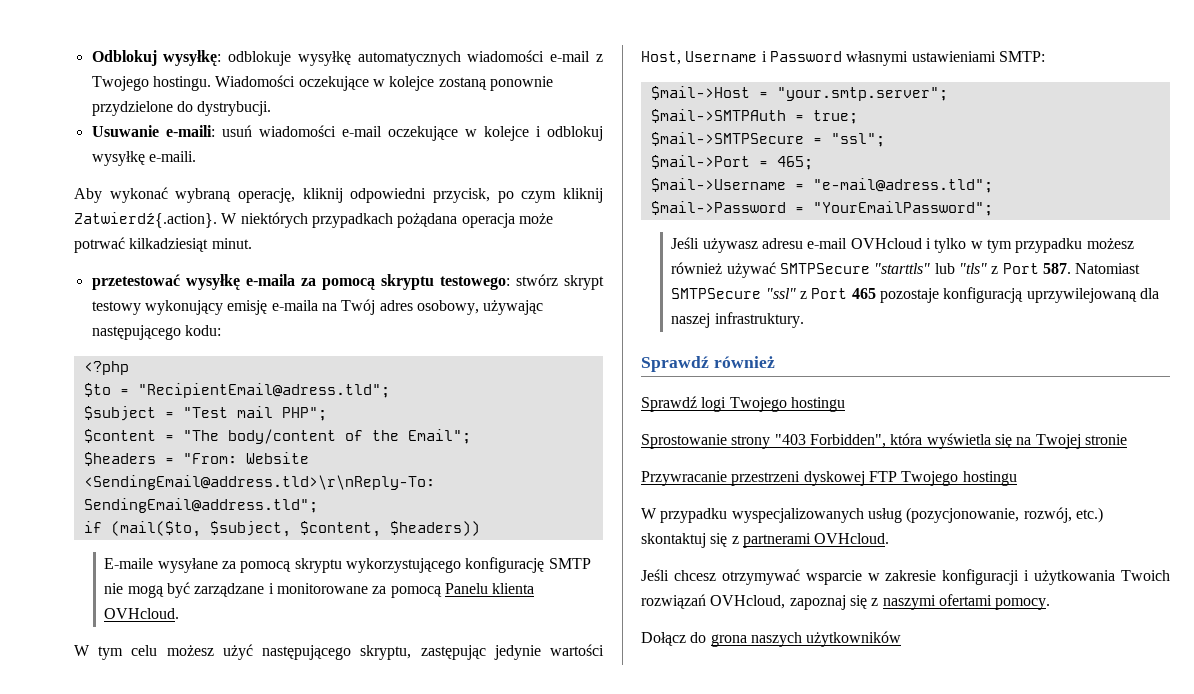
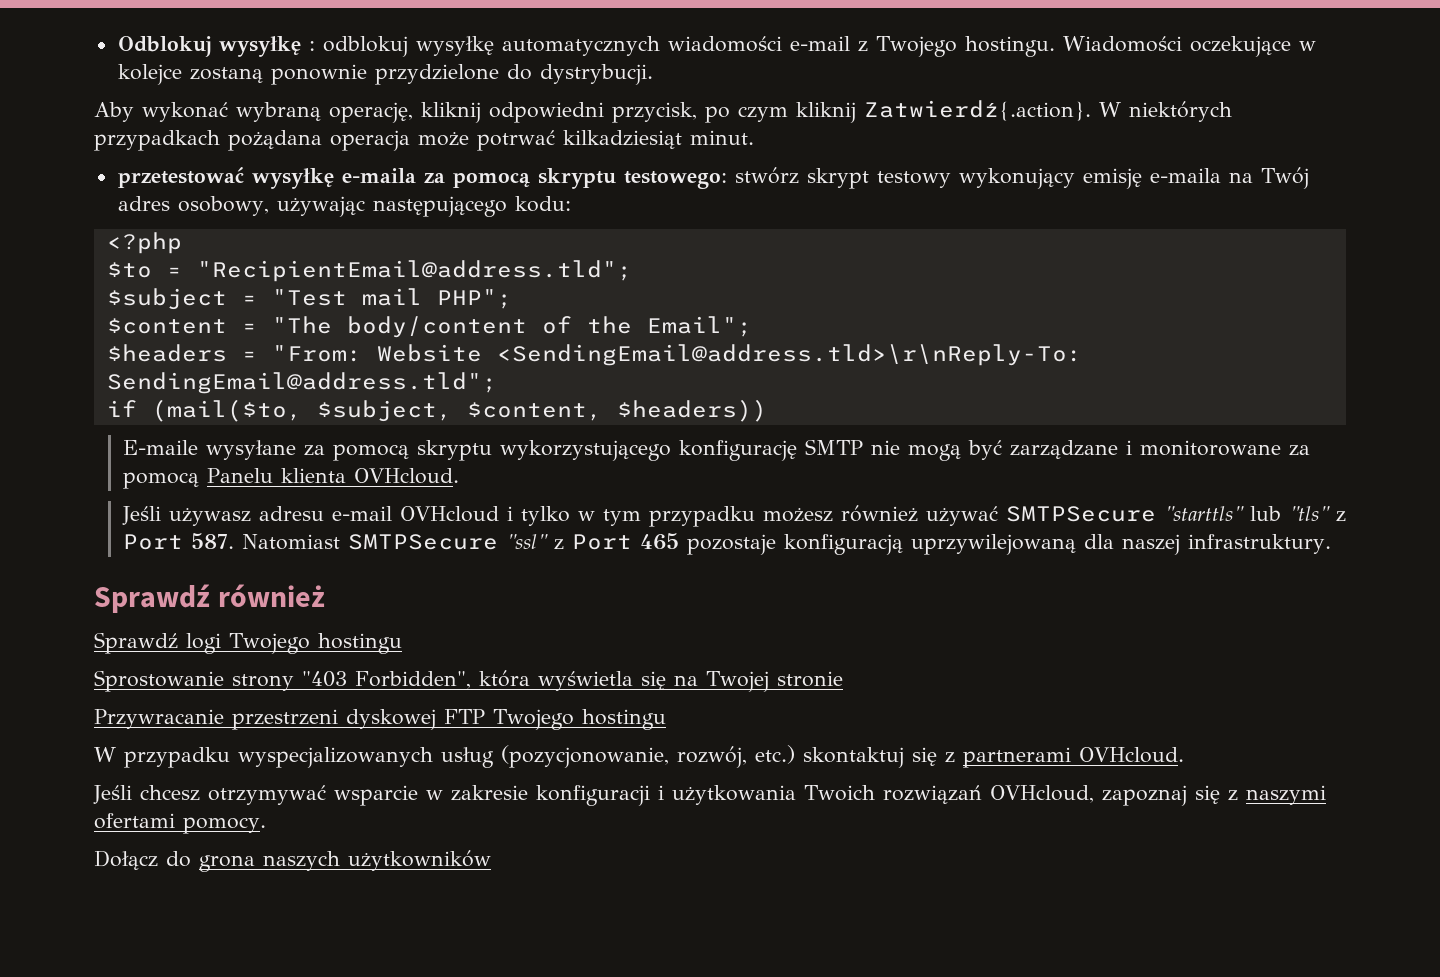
[163,50,292,66] wysyłkę: odblokuje -> [218,36,408,57] wysyłkę : odblokuj
[91,125,603,141] [91,151,196,166] // Usuwanie e-maili: usuń wiadomości e-mail oczekujące w kolejce i odblokuj wysyłkę e-maili. -> (653, 74) none
[137,383,390,398] "RecipientEmail@adress.tld"; -> [196,260,632,282] "RecipientEmail@address.tld";
[74,644,604,660] [641,51,1045,66] [650,86,948,101] [650,109,858,124] [650,132,885,147] [650,155,813,170] [650,178,993,193] [650,201,993,216] // W tym celu możesz użyć następującego skryptu, zastępując jedynie wartości Host, Username i Password własnymi ustawieniami SMTP: // $mail->Host = "your.smtp.server"; // $mail->SMTPAuth = true; // $mail->SMTPSecure = "ssl"; // $mail->Port = 465; // $mail->Username = "e-mail@adress.tld"; // $mail->Password = "YourEmailPassword"; -> (459, 476) none

